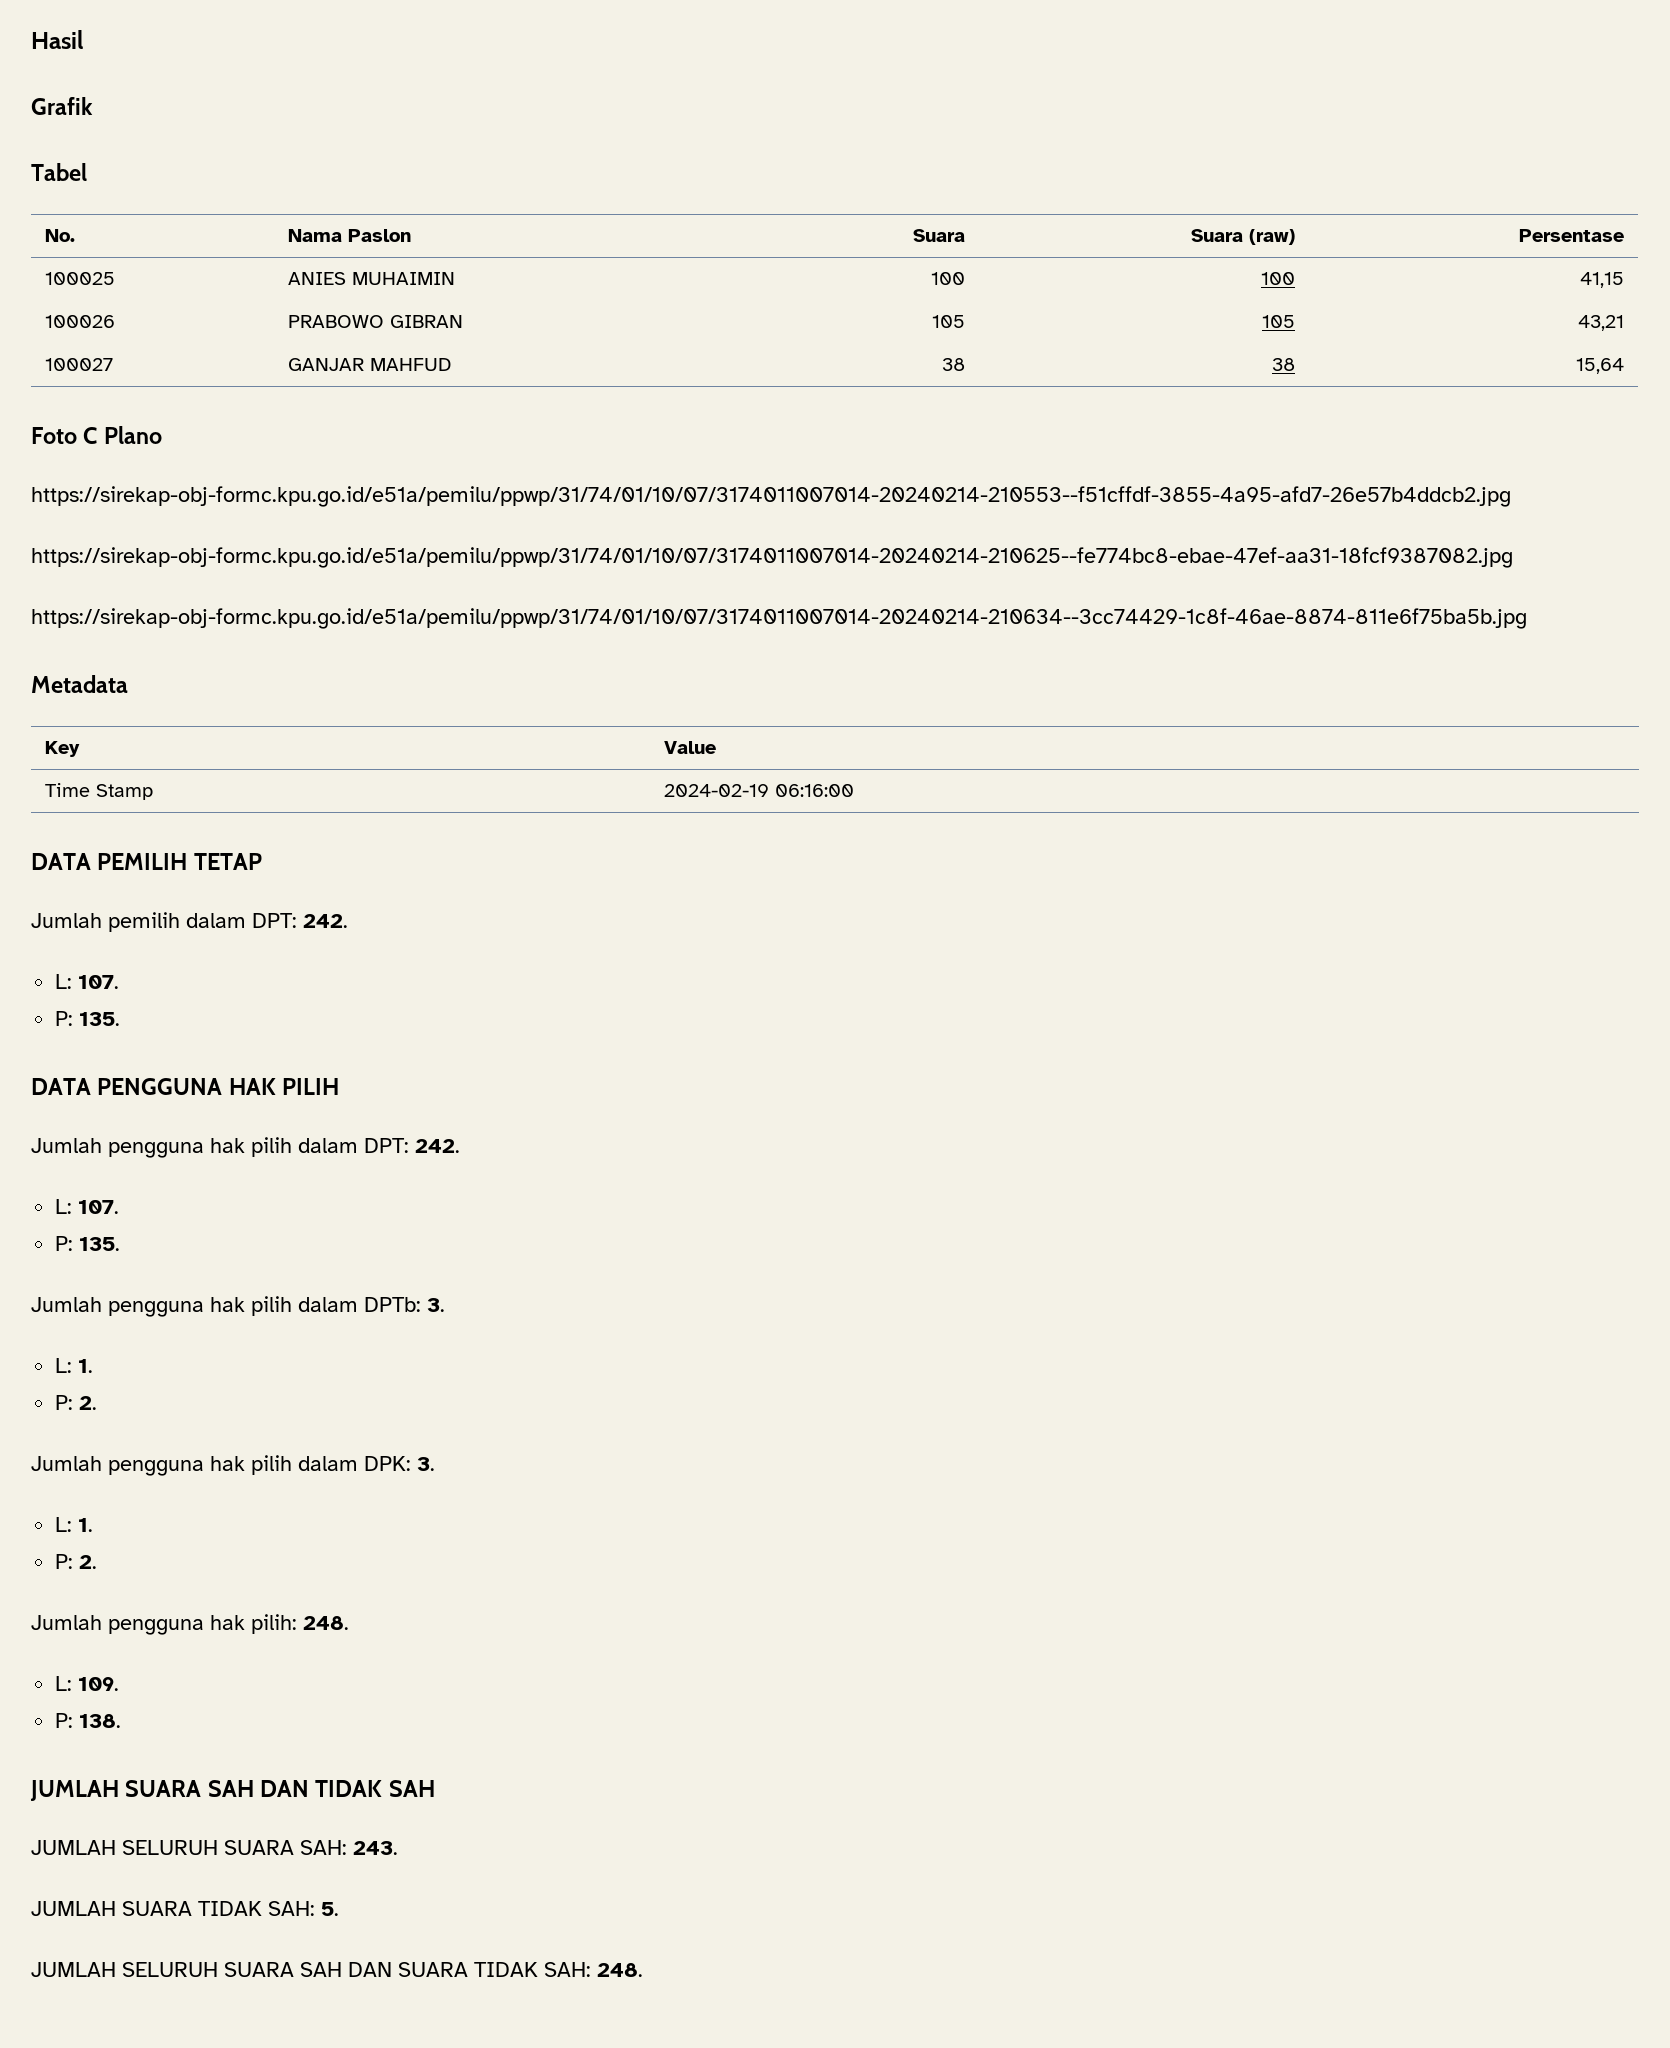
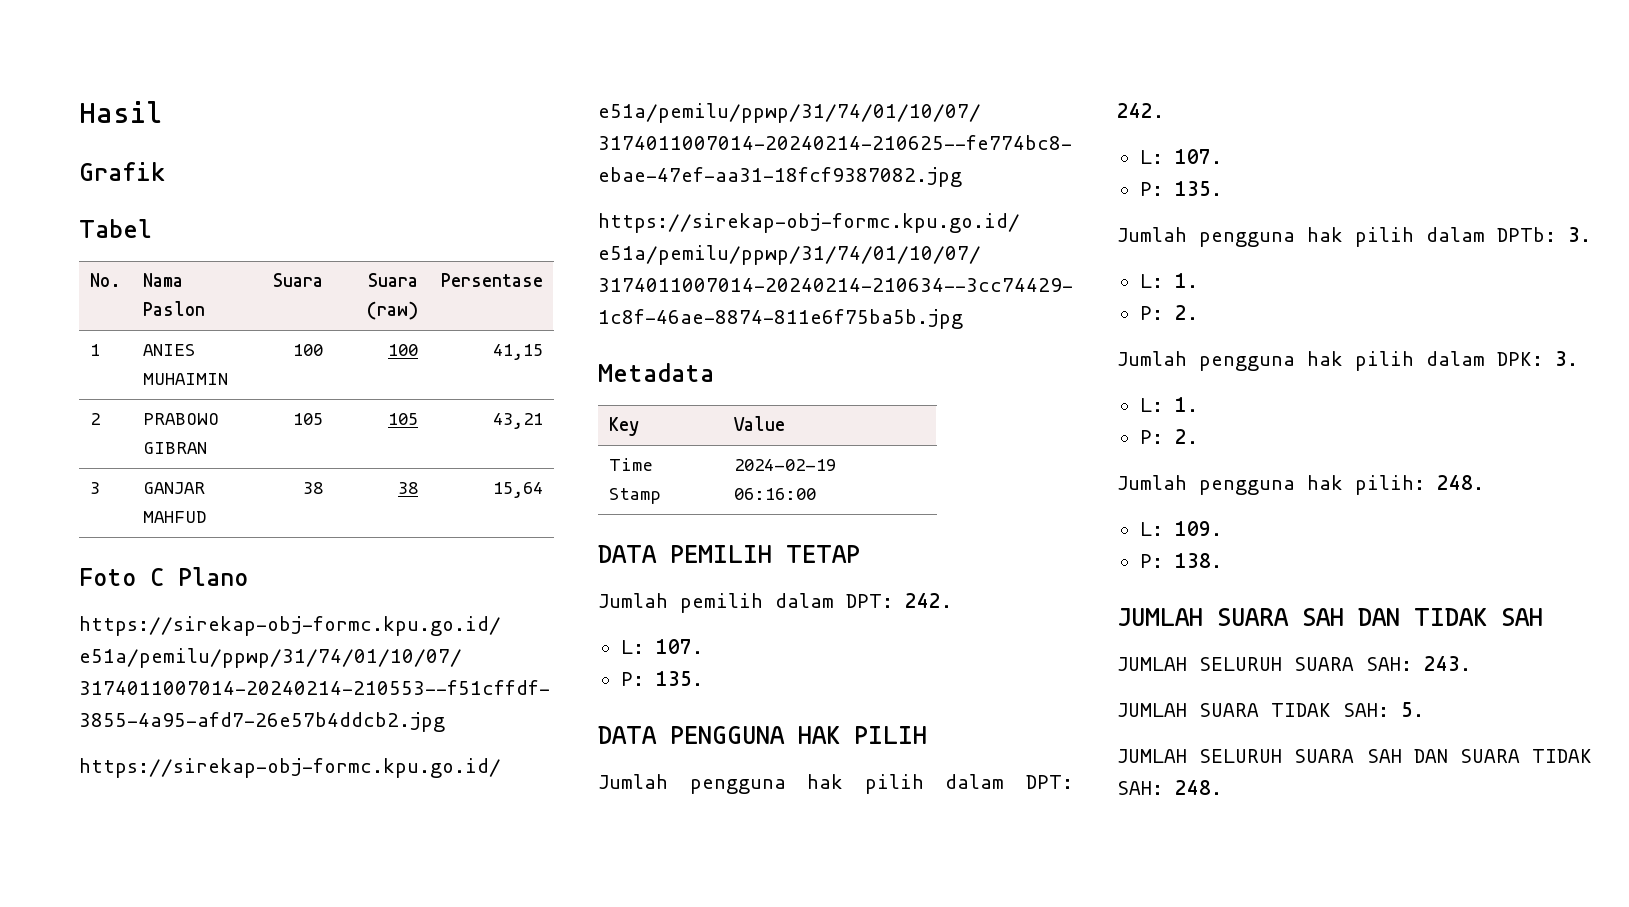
[44,272,115,285] 100025 -> [89,344,100,356] 1
[44,315,115,328] 100026 -> [89,413,100,425] 2
[44,358,113,371] 100027 -> [89,482,100,494] 3

